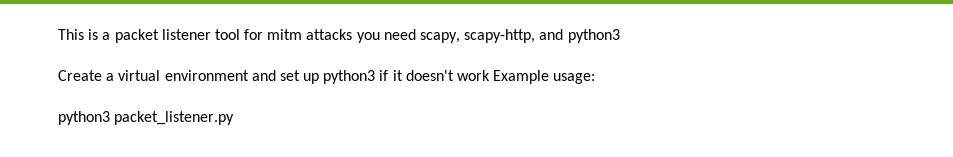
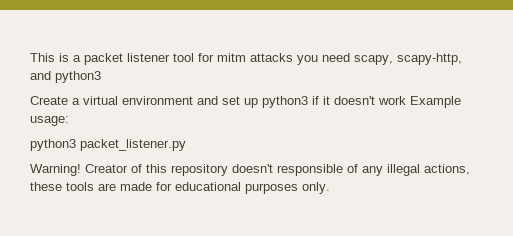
(235, 118) none -> [30,164,470,176] [30,182,330,194] // Warning! Creator of this repository doesn't responsible of any illegal actions, these tools are made for educational purposes only.

